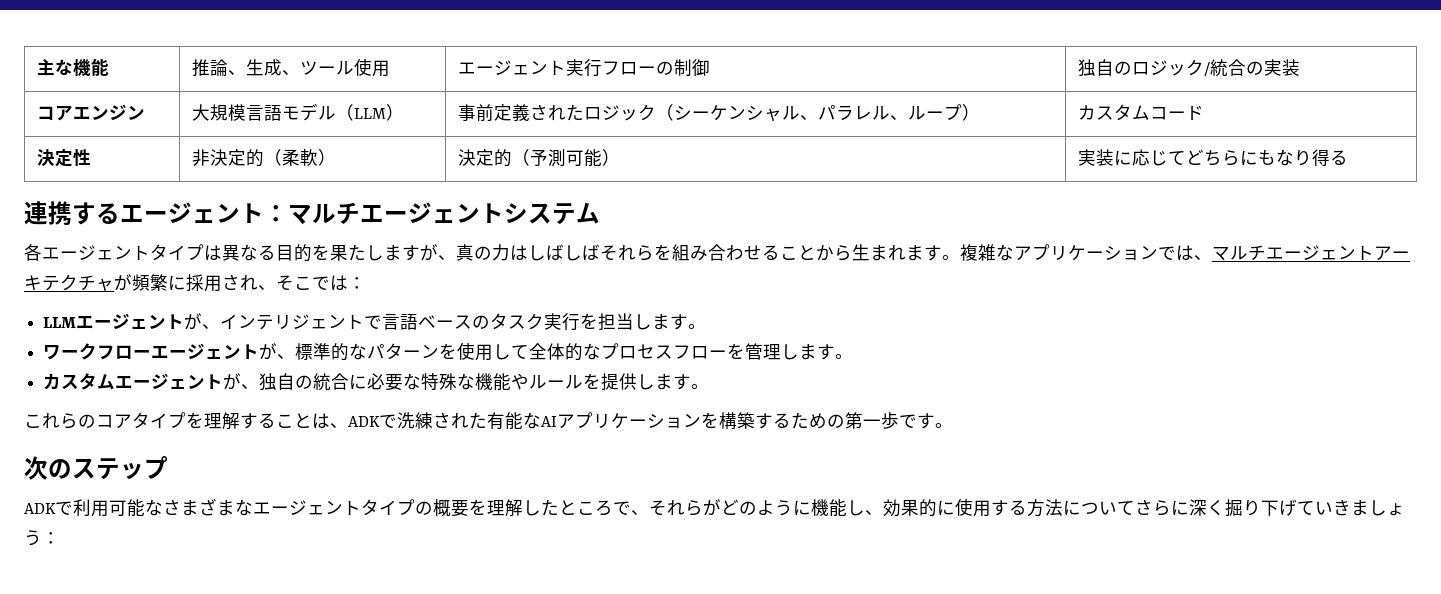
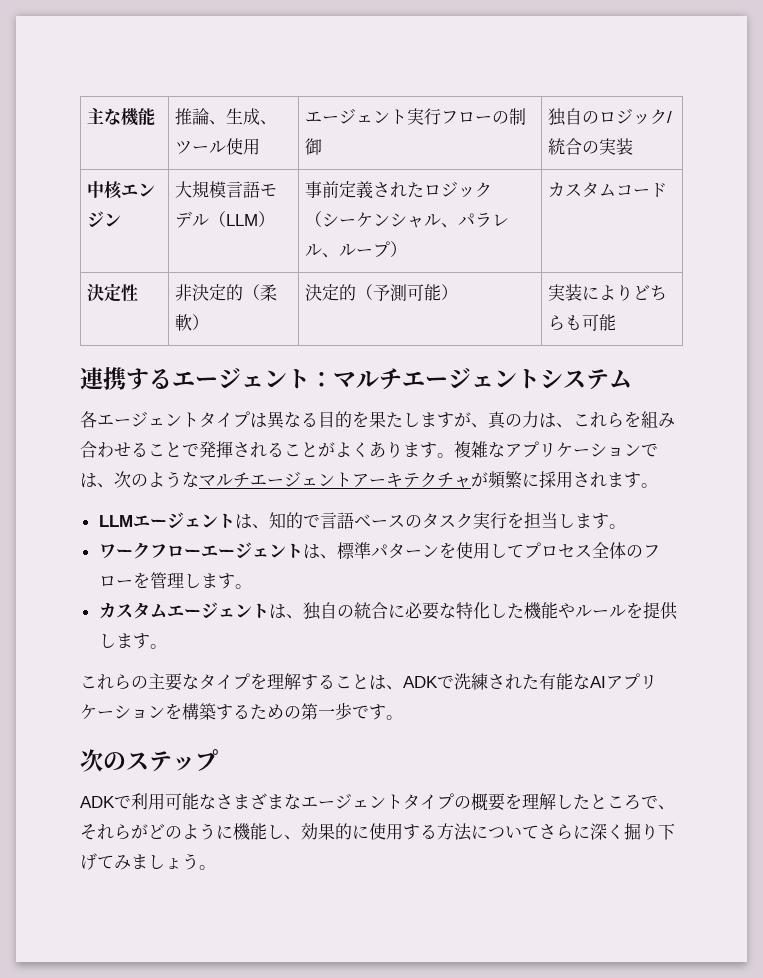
[36,105,73,121] コア -> [87,181,123,199] 中核
[1131,149,1348,166] 応じてどちらにもなり得る -> [599,284,668,301] [548,314,617,331] よりどちらも可能
[528,244,618,261] しばしばそ -> [556,413,590,428] 、こ
[816,244,906,261] から生まれ -> [182,441,403,458] で発揮されることがよくあり
(1212, 257) none -> [114,471,199,488] 次のような
[258,275,366,291] 、そこでは： -> [607,472,658,488] ます。
[184,313,365,330] が、インテリジェント -> [234,512,303,529] は、知的
[259,343,368,361] が、標準的な -> [302,542,371,559] は、標準
[529,343,602,361] 全体的な -> (524, 551) none
(674, 352) none -> [591,542,643,559] 全体の
[223,373,242,390] が -> [268,604,286,619] は
[439,373,476,390] 殊な -> [472,602,524,619] 化した
[96,414,132,429] コア -> [148,673,199,691] 主要な
[1315,499,1351,516] いき -> [114,855,131,870] み
[42,532,60,544] ： -> [199,865,216,870] 。

